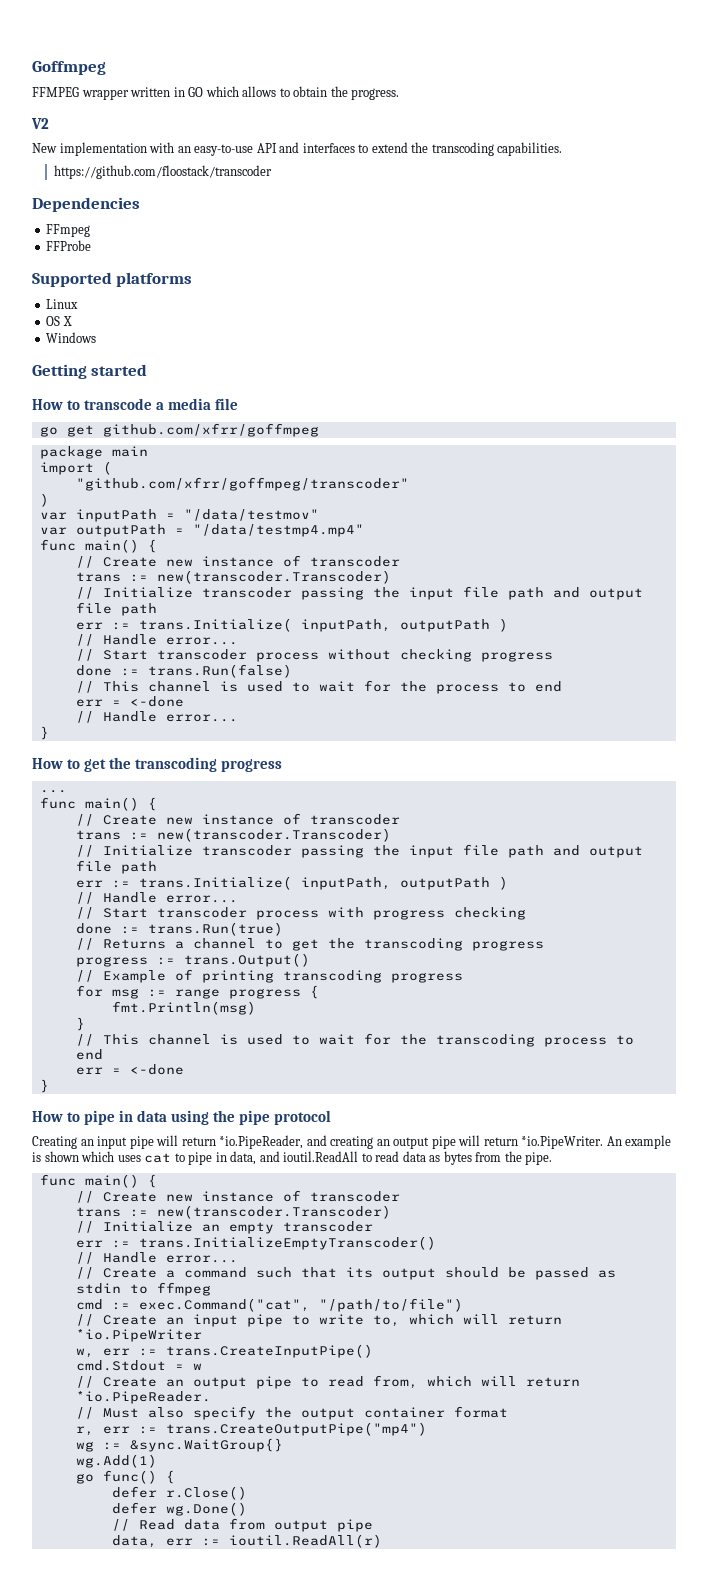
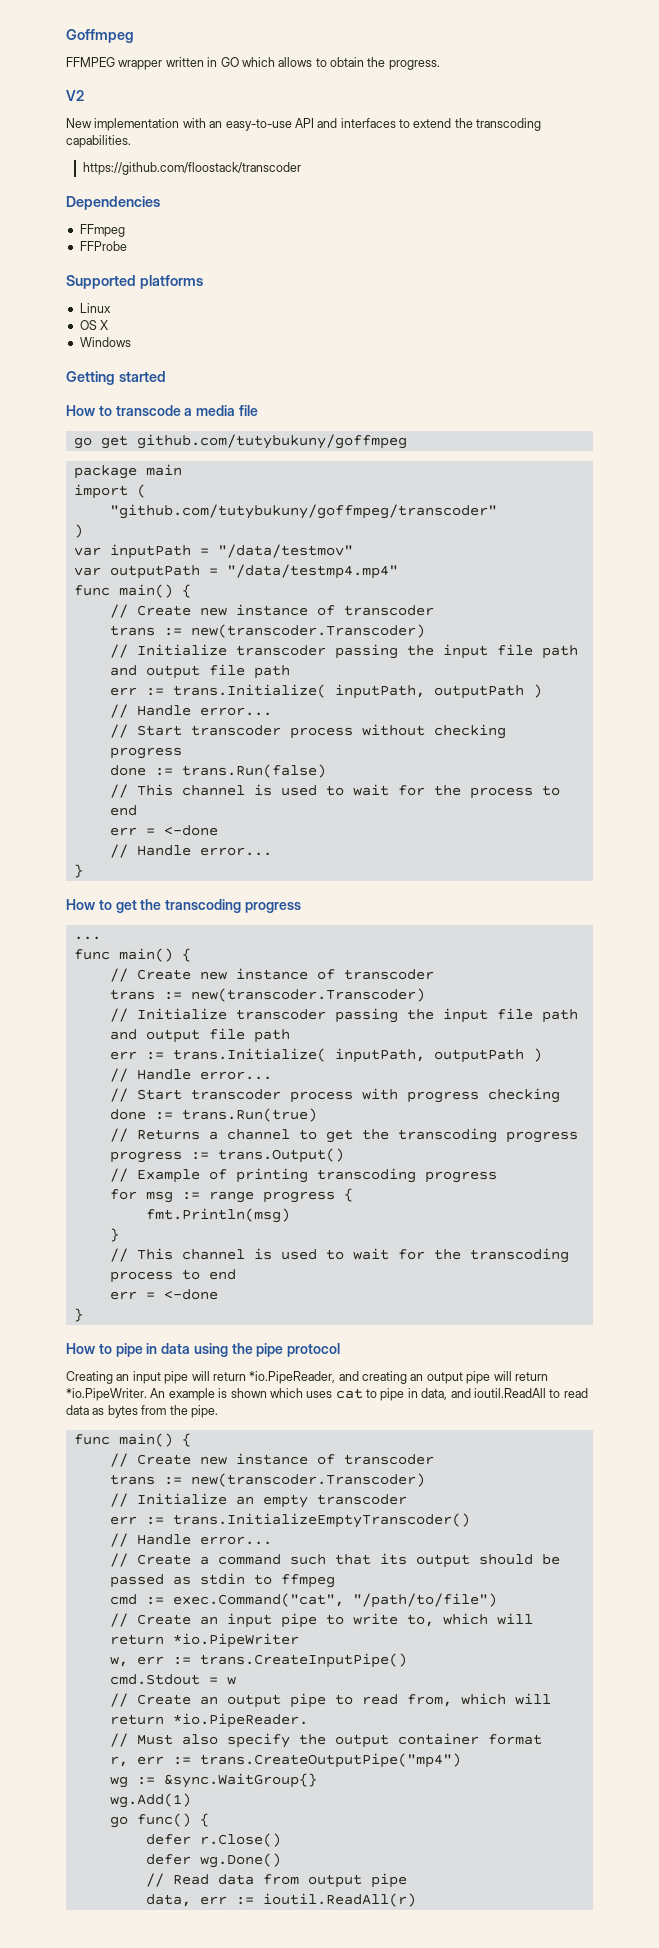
[102,423,319,437] github.com/xfrr/goffmpeg -> [136,434,407,449] github.com/tutybukuny/goffmpeg
[75,477,409,491] "github.com/xfrr/goffmpeg/transcoder" -> [109,504,497,519] "github.com/tutybukuny/goffmpeg/transcoder"

